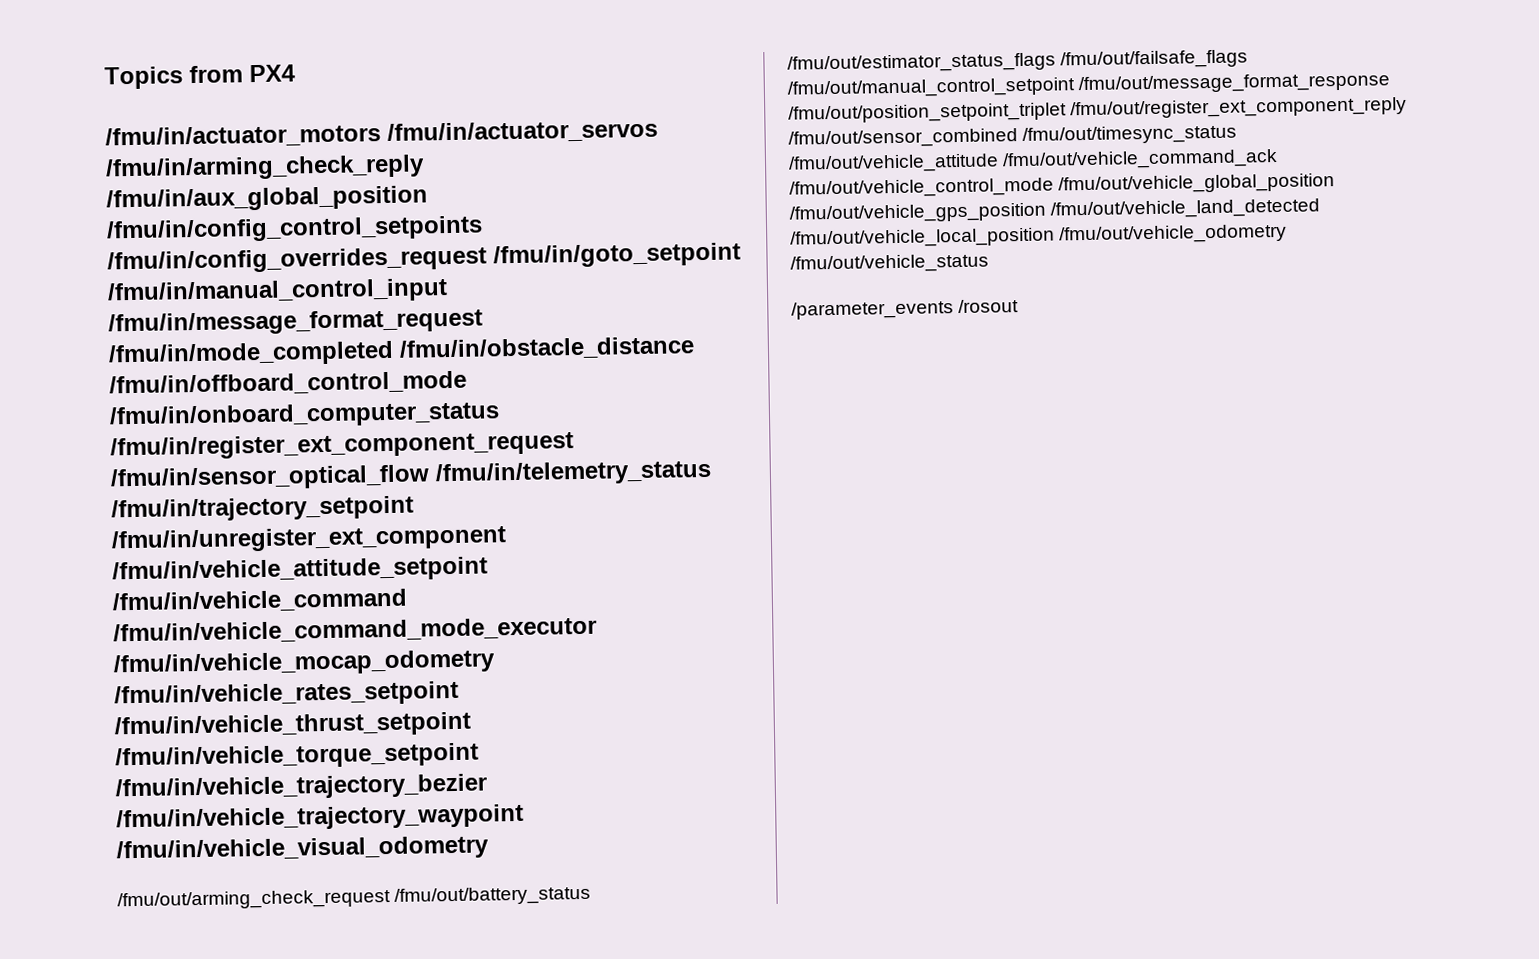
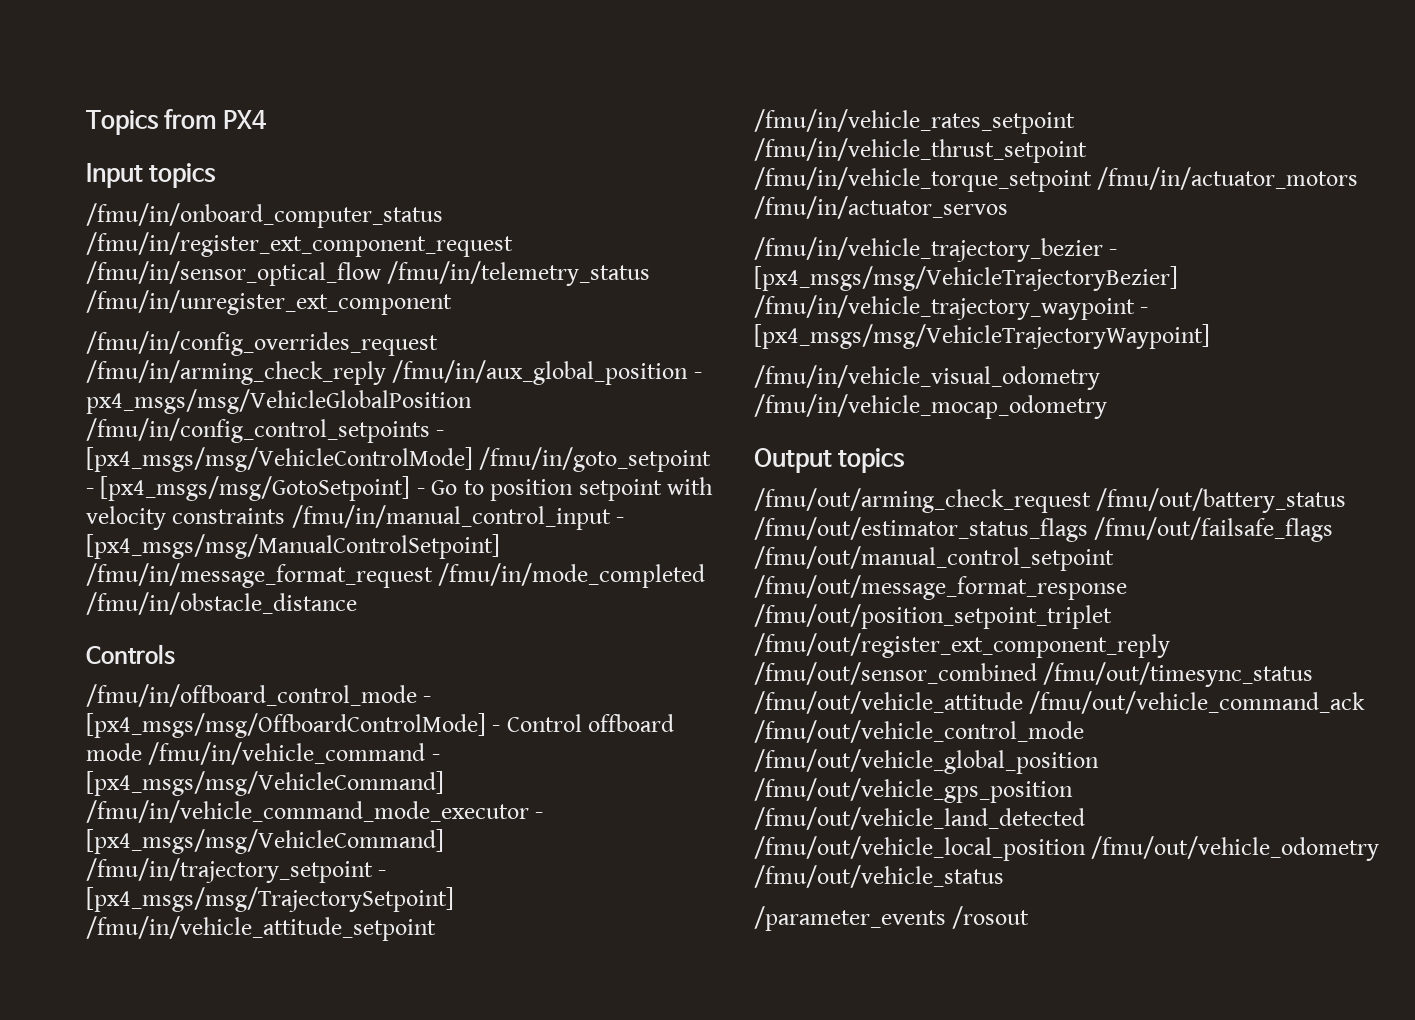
[105,119,658,149] [105,154,425,182] [106,185,428,213] [106,215,483,244] [107,242,741,275] [107,278,448,306] [108,308,483,337] [108,336,695,368] [109,370,467,397] [109,401,500,430] [110,431,574,461] [110,459,712,492] [111,495,414,523] [111,525,507,554] [112,556,488,585] [112,588,407,614] [113,616,597,645] [113,649,495,678] [114,680,459,709] [114,711,471,740] [115,742,479,771] [115,773,487,802] [116,803,524,833] [116,835,489,864] /fmu/in/actuator_motors /fmu/in/actuator_servos /fmu/in/arming_check_reply /fmu/in/aux_global_position /fmu/in/config_control_setpoints /fmu/in/config_overrides_request /fmu/in/goto_setpoint /fmu/in/manual_control_input /fmu/in/message_format_request /fmu/in/mode_completed /fmu/in/obstacle_distance /fmu/in/offboard_control_mode /fmu/in/onboard_computer_status /fmu/in/register_ext_component_request /fmu/in/sensor_optical_flow /fmu/in/telemetry_status /fmu/in/trajectory_setpoint /fmu/in/unregister_ext_component /fmu/in/vehicle_attitude_setpoint /fmu/in/vehicle_command /fmu/in/vehicle_command_mode_executor /fmu/in/vehicle_mocap_odometry /fmu/in/vehicle_rates_setpoint /fmu/in/vehicle_thrust_setpoint /fmu/in/vehicle_torque_setpoint /fmu/in/vehicle_trajectory_bezier /fmu/in/vehicle_trajectory_waypoint /fmu/in/vehicle_visual_odometry -> [86,163,217,188] [86,203,443,228] [86,232,513,257] [86,261,651,286] [86,290,452,315] [86,331,438,356] [86,360,702,385] [86,389,472,414] [86,418,445,443] [86,447,712,472] [86,476,714,501] [86,505,625,530] [86,534,500,559] [86,563,706,588] [86,592,357,615] [86,644,175,665] [86,684,432,707] [86,713,675,738] [86,742,440,765] [86,771,444,796] [86,800,544,823] [86,829,444,854] [86,858,387,883] [86,887,454,912] [86,916,436,941] [754,109,1075,134] [754,138,1087,163] [754,167,1359,192] [754,196,1008,219] [754,237,1118,262] [754,266,1178,291] [754,295,1149,320] [754,324,1210,349] [754,365,1100,390] [754,394,1107,419] [754,448,906,473] Input topics // /fmu/in/onboard_computer_status /fmu/in/register_ext_component_request /fmu/in/sensor_optical_flow /fmu/in/telemetry_status /fmu/in/unregister_ext_component // /fmu/in/config_overrides_request /fmu/in/arming_check_reply /fmu/in/aux_global_position - px4_msgs/msg/VehicleGlobalPosition /fmu/in/config_control_setpoints - [px4_msgs/msg/VehicleControlMode] /fmu/in/goto_setpoint - [px4_msgs/msg/GotoSetpoint] - Go to position setpoint with velocity constraints /fmu/in/manual_control_input - [px4_msgs/msg/ManualControlSetpoint] /fmu/in/message_format_request /fmu/in/mode_completed /fmu/in/obstacle_distance // Controls // /fmu/in/offboard_control_mode - [px4_msgs/msg/OffboardControlMode] - Control offboard mode /fmu/in/vehicle_command - [px4_msgs/msg/VehicleCommand] /fmu/in/vehicle_command_mode_executor - [px4_msgs/msg/VehicleCommand] /fmu/in/trajectory_setpoint - [px4_msgs/msg/TrajectorySetpoint] /fmu/in/vehicle_attitude_setpoint /fmu/in/vehicle_rates_setpoint /fmu/in/vehicle_thrust_setpoint /fmu/in/vehicle_torque_setpoint /fmu/in/actuator_motors /fmu/in/actuator_servos // /fmu/in/vehicle_trajectory_bezier - [px4_msgs/msg/VehicleTrajectoryBezier] /fmu/in/vehicle_trajectory_waypoint - [px4_msgs/msg/VehicleTrajectoryWaypoint] // /fmu/in/vehicle_visual_odometry /fmu/in/vehicle_mocap_odometry // Output topics

